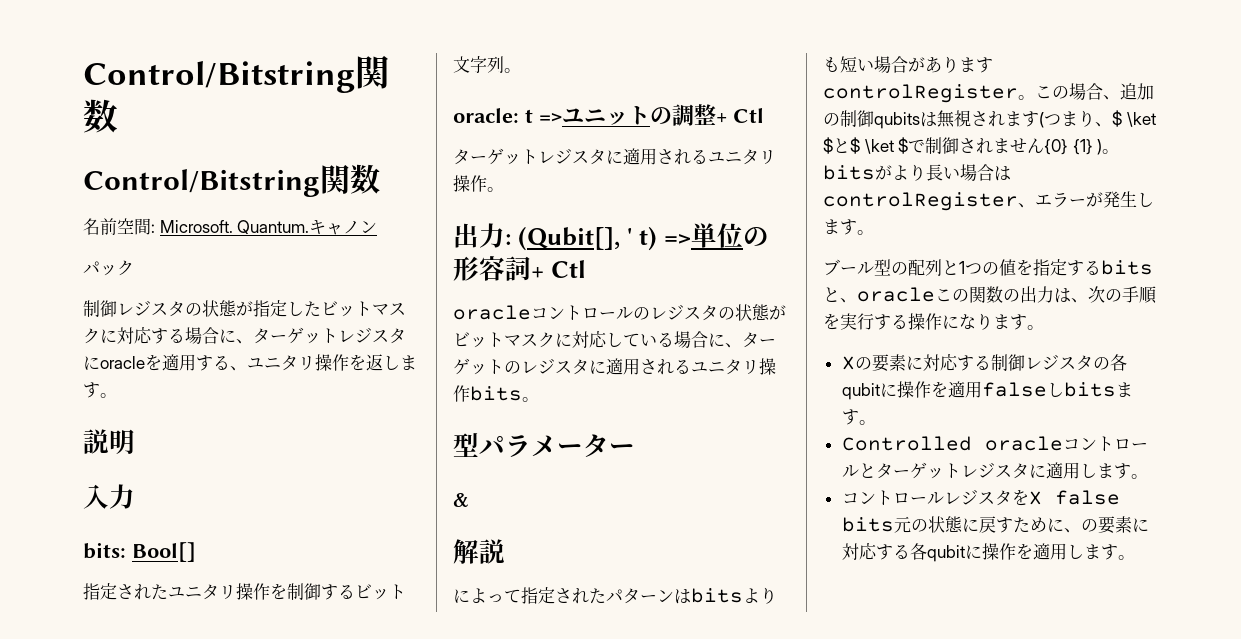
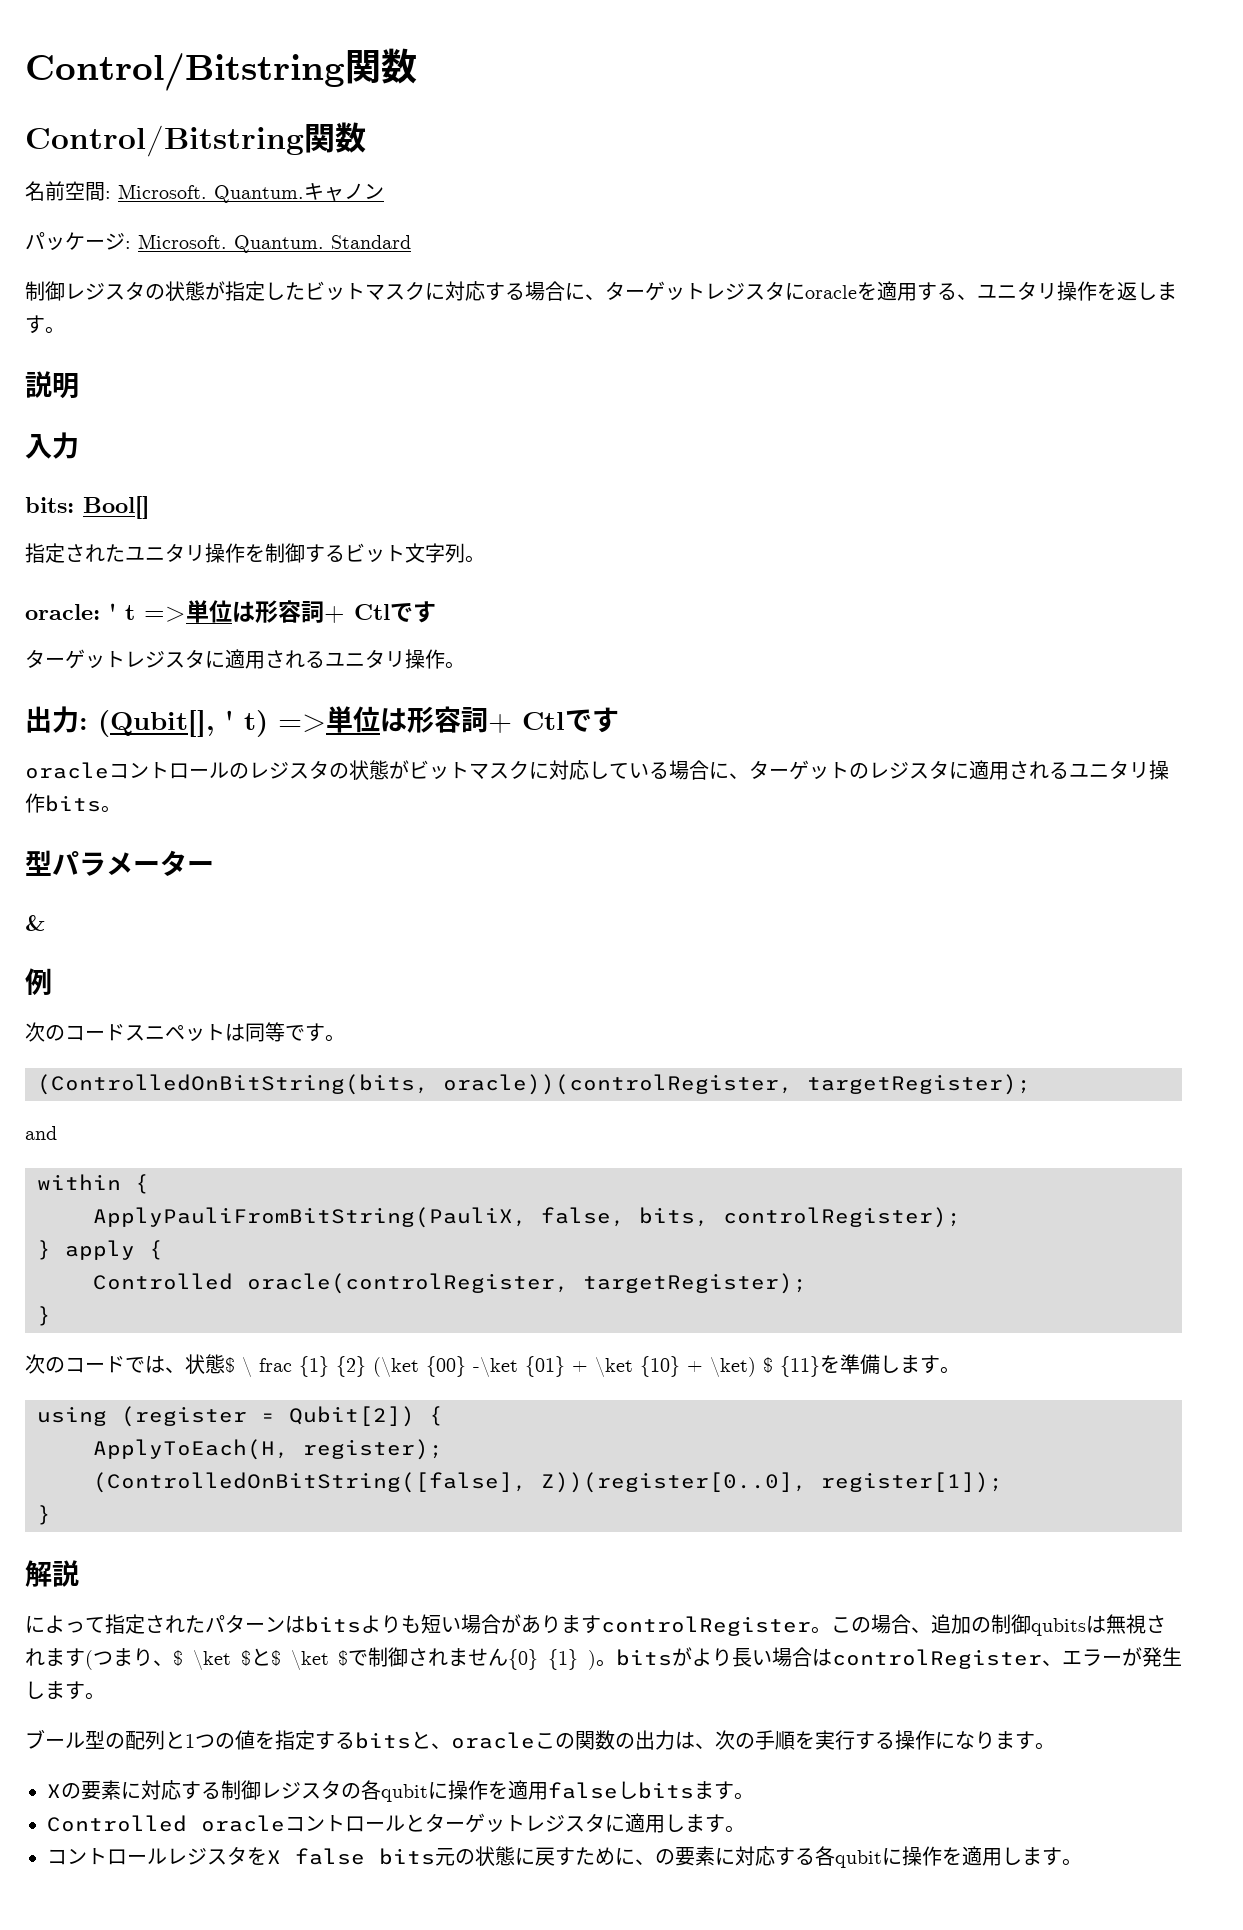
[117,260,134,276] ク -> [65,232,411,253] ケージ: Microsoft. Quantum. Standard
(519, 115) none -> [109,603,116,620] '
[562,104,764,126] ユニットの調整+ Ctl -> [186,600,436,623] 単位は形容詞+ Ctlです
[742,226,769,246] [453,256,586,281] の形容詞+ Ctl -> [380,706,619,733] は形容詞+ Ctlです
(469, 500) none -> [25,968,52,995] [25,1022,345,1042] [37,1074,1031,1095] [25,1126,57,1140] [37,1174,149,1194] [93,1207,961,1228] [37,1240,163,1260] [93,1273,807,1294] [37,1306,51,1326] [25,1354,960,1377] [37,1406,443,1427] [93,1439,443,1460] [93,1472,1003,1493] [37,1505,51,1525] // 例 // 次のコードスニペットは同等です。 // (ControlledOnBitString(bits, oracle))(controlRegister, targetRegister); // and // within { // ApplyPauliFromBitString(PauliX, false, bits, controlRegister); // } apply { // Controlled oracle(controlRegister, targetRegister); // } // 次のコードでは、状態$ \ frac {1} {2} (\ket {00} -\ket {01} + \ket {10} + \ket) $ {11}を準備します。 // using (register = Qubit[2]) { // ApplyToEach(H, register); // (ControlledOnBitString([false], Z))(register[0..0], register[1]); // }

